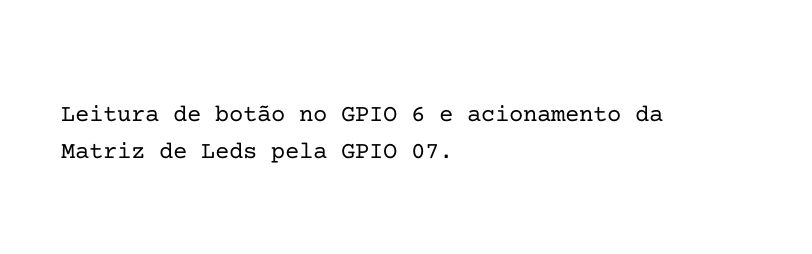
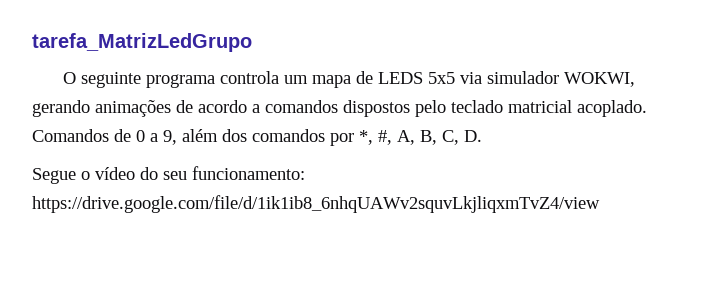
[61,105,663,122] [61,142,453,163] Leitura de botão no GPIO 6 e acionamento da Matriz de Leds pela GPIO 07. -> [32,33,252,52] [63,71,636,88] [32,100,647,117] [32,129,482,146] [32,166,305,184] [32,195,600,213] tarefa_MatrizLedGrupo // O seguinte programa controla um mapa de LEDS 5x5 via simulador WOKWI, gerando animações de acordo a comandos dispostos pelo teclado matricial acoplado. Comandos de 0 a 9, além dos comandos por *, #, A, B, C, D. // Segue o vídeo do seu funcionamento: https://drive.google.com/file/d/1ik1ib8_6nhqUAWv2squvLkjliqxmTvZ4/view

